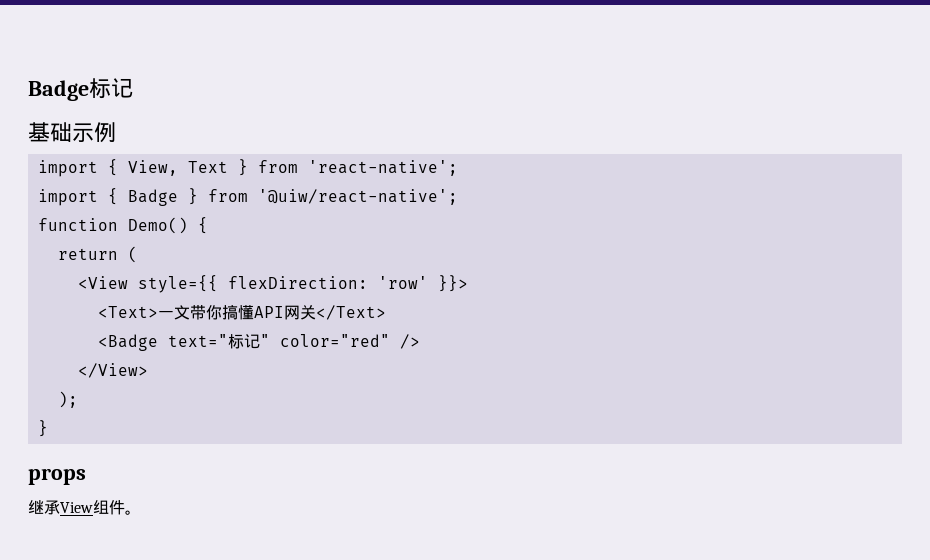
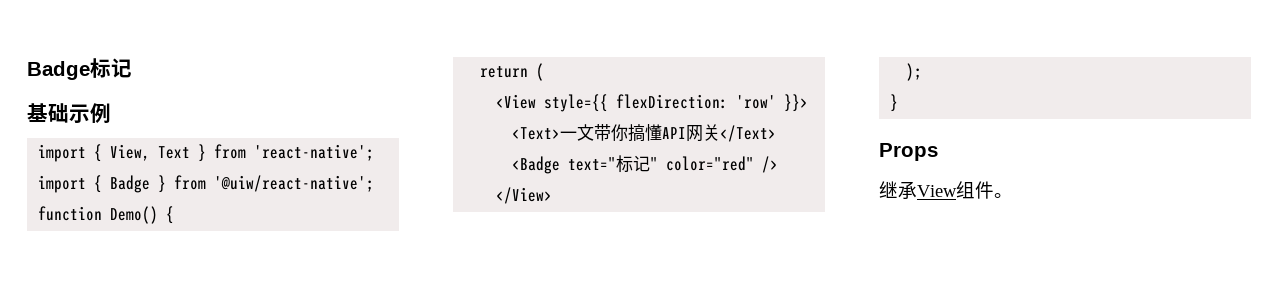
[28,468,86,485] props -> [879,143,938,161] Props

